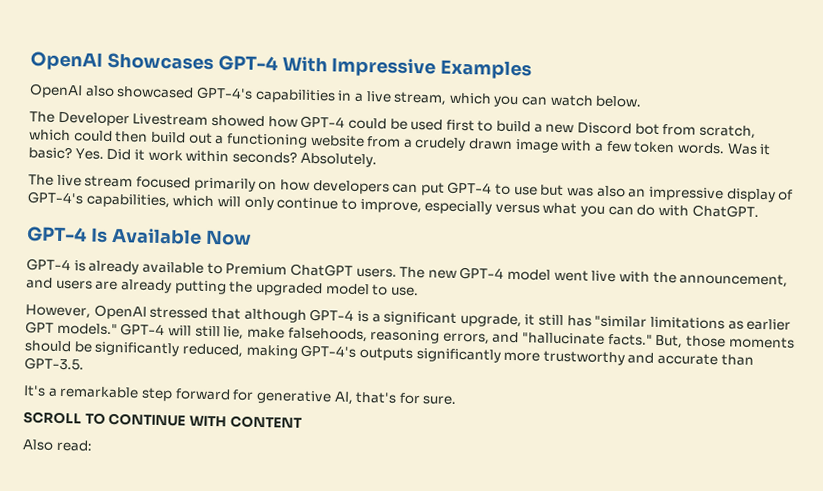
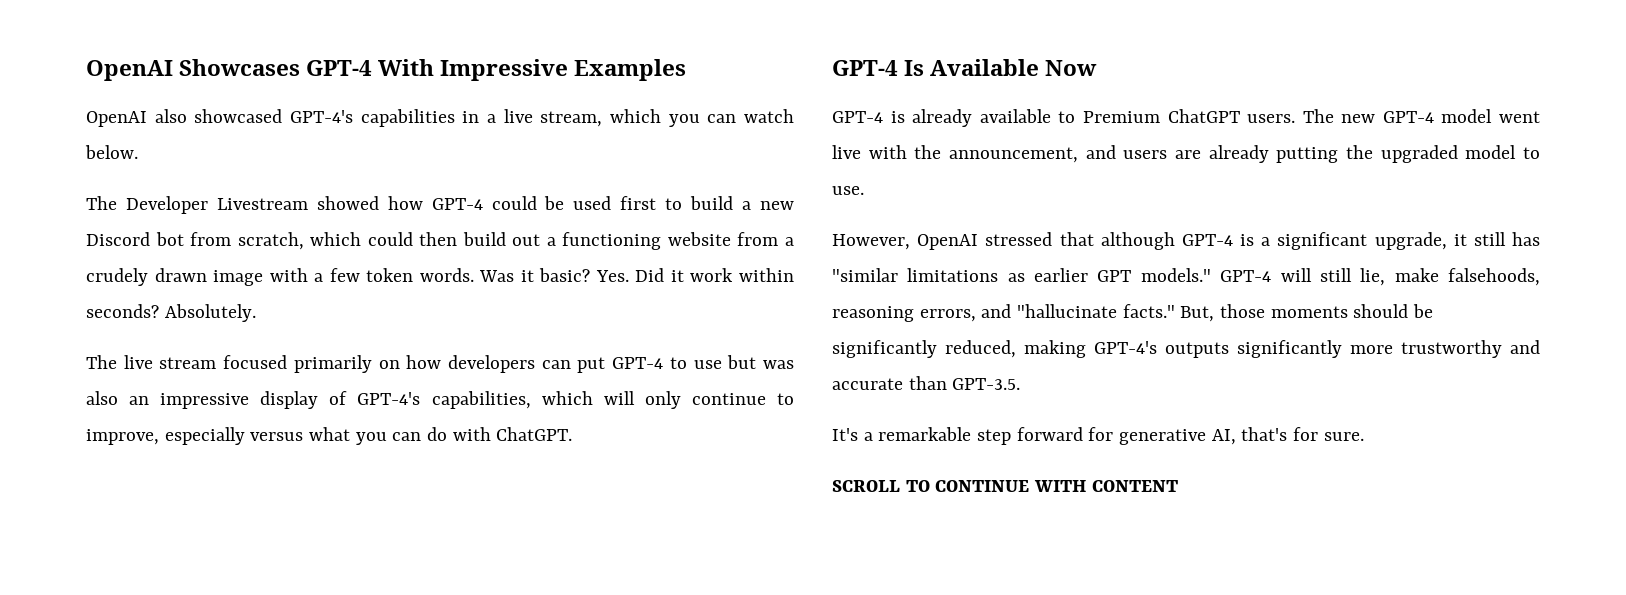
[22,439,93,452] // Also read: -> (1178, 486) none

